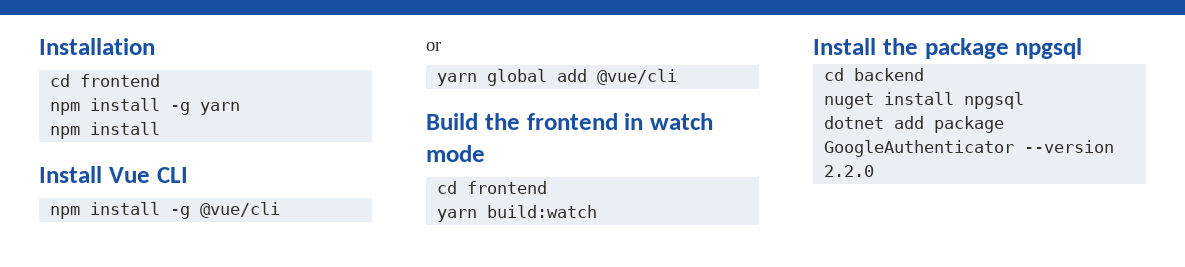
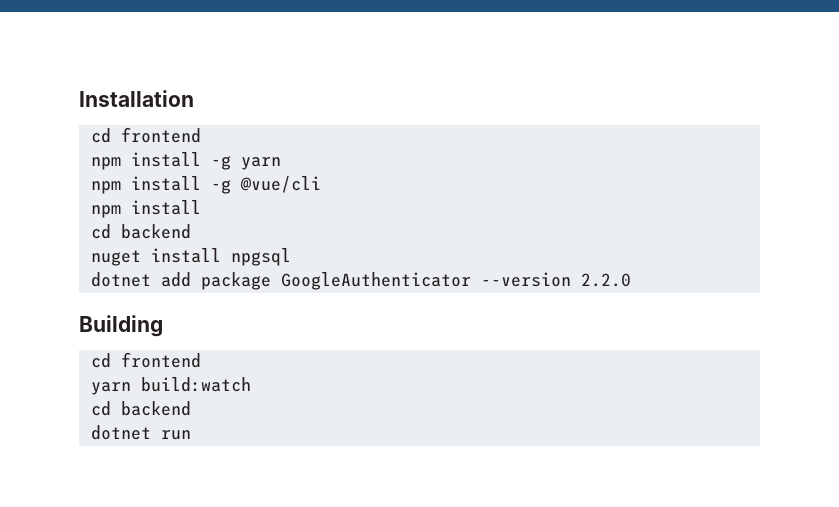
[39,166,188,183] [50,202,281,219] [426,42,441,51] [437,69,678,86] [426,113,713,130] [426,145,485,162] [437,181,548,194] [437,205,598,222] [813,38,1083,59] // Install Vue CLI // npm install -g @vue/cli // or // yarn global add @vue/cli // Build the frontend in watch mode // cd frontend // yarn build:watch // Install the package npgsql -> [210,176,321,194] [90,200,201,218] -g @vue/cli // npm install
(875, 171) none -> [79,315,163,337] [90,352,201,368] [90,377,251,395] [90,401,191,416] [90,425,191,440] // Building // cd frontend // yarn build:watch // cd backend // dotnet run

